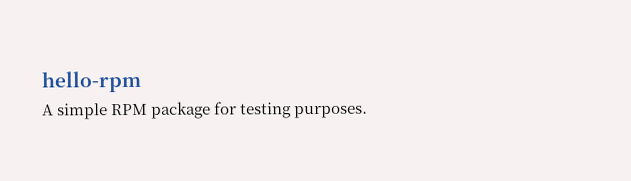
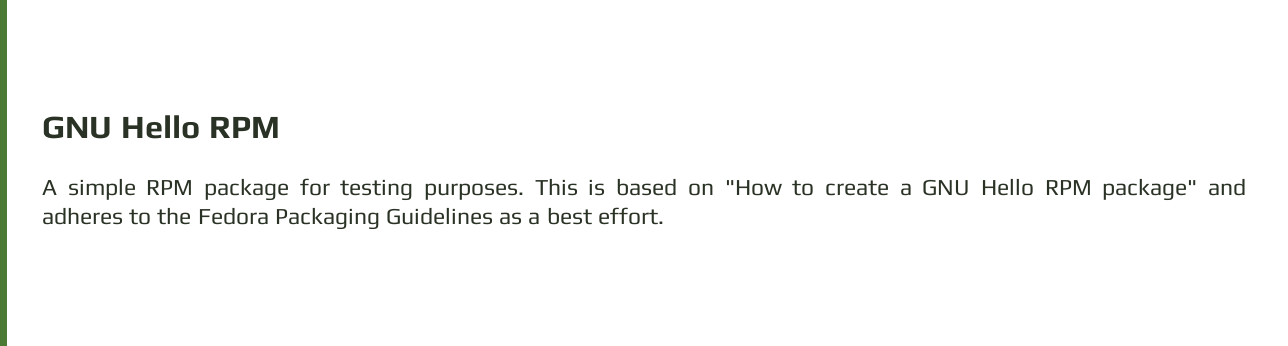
[41,70,142,93] hello-rpm -> [42,115,280,139] GNU Hello RPM
(369, 112) none -> [534,178,1247,201] [42,207,664,230] This is based on "How to create a GNU Hello RPM package" and adheres to the Fedora Packaging Guidelines as a best effort.

